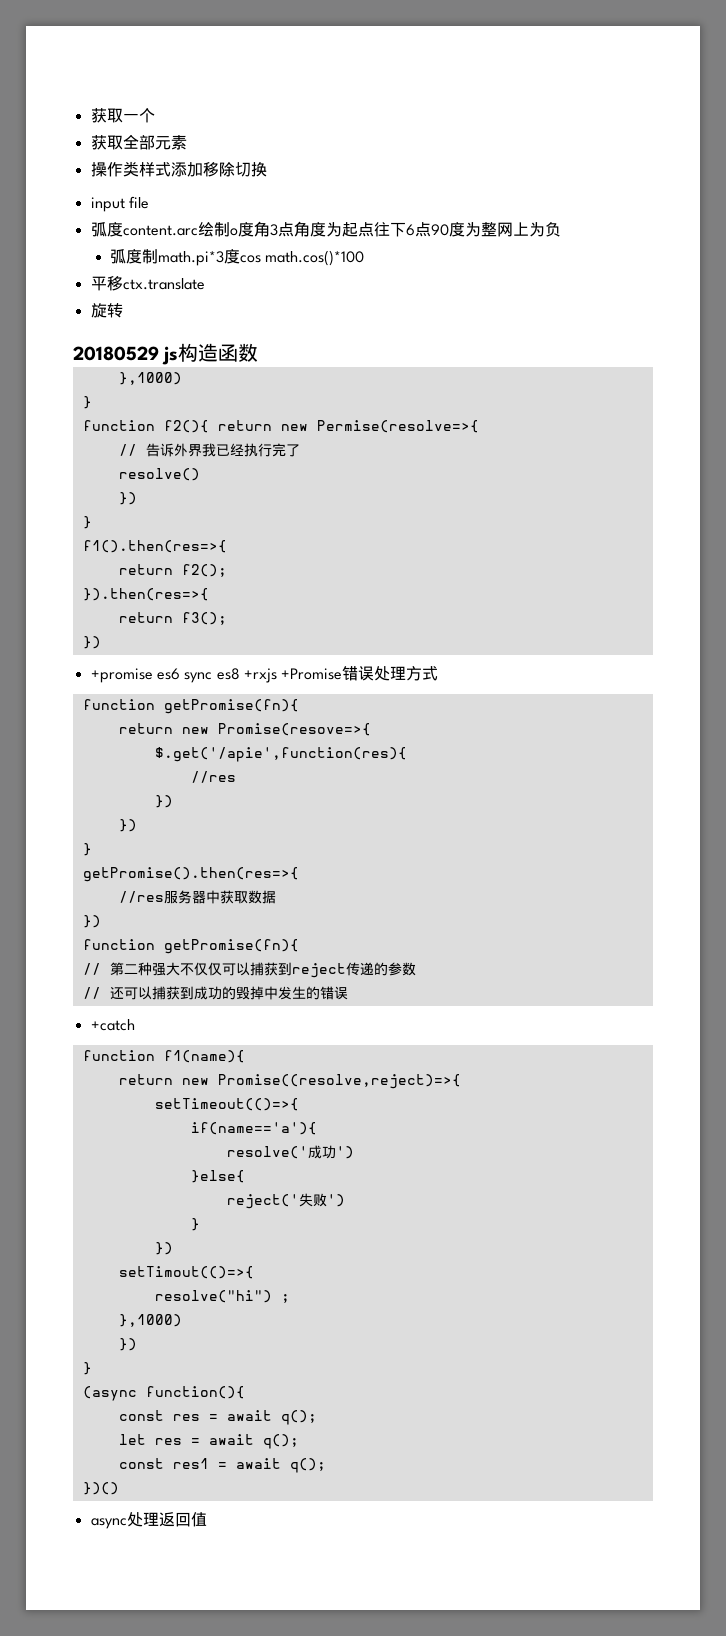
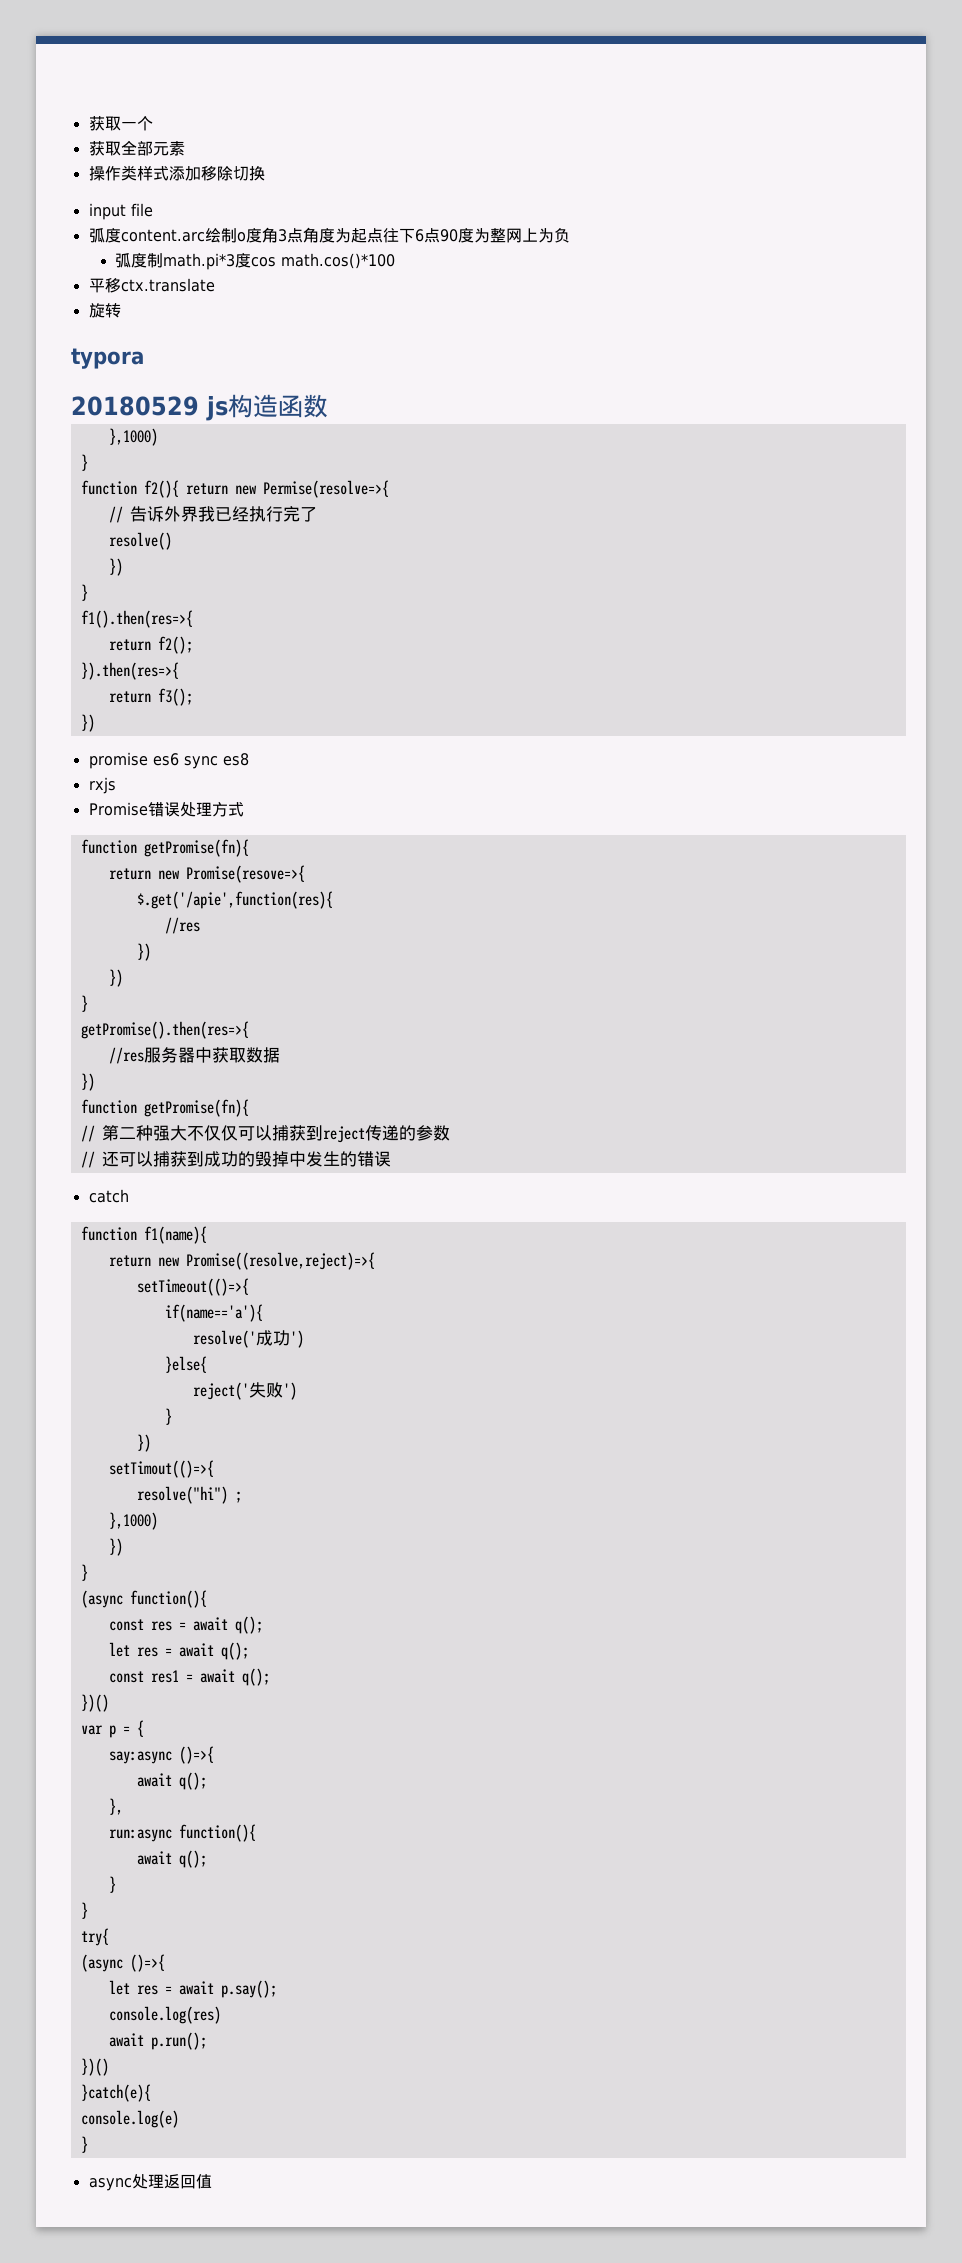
(123, 310) none -> [71,348,144,369] // typora
[90,668,153,683] +promise -> [88,752,148,769] promise
[243,668,343,683] +rxjs +Promise -> [88,777,116,794] [88,802,148,816] // rxjs // Promise
[90,1019,135,1031] +catch -> [88,1189,129,1203] catch
(119, 1488) none -> [80,1720,144,1738] [108,1746,214,1764] [136,1772,207,1790] [108,1798,123,1815] [108,1824,256,1842] [136,1850,207,1868] [108,1876,116,1893] [80,1902,88,1919] [80,1928,109,1946] [80,1954,165,1972] [108,1980,277,1998] [108,2006,221,2024] [108,2032,207,2050] [80,2058,109,2076] [80,2084,151,2102] [80,2110,179,2128] [80,2136,88,2153] // var p = { // say:async ()=>{ // await q(); // }, // run:async function(){ // await q(); // } // } // try{ // (async ()=>{ // let res = await p.say(); // console.log(res) // await p.run(); // })() // }catch(e){ // console.log(e) // }

